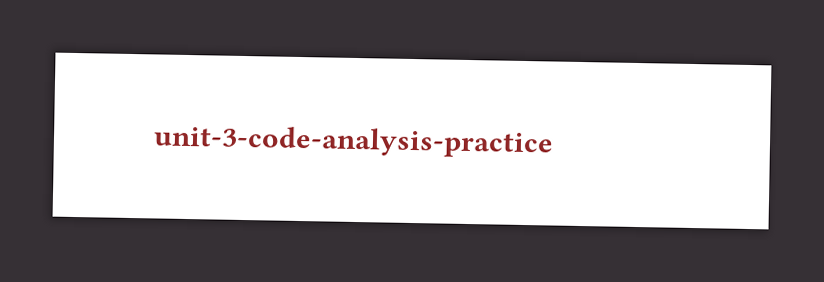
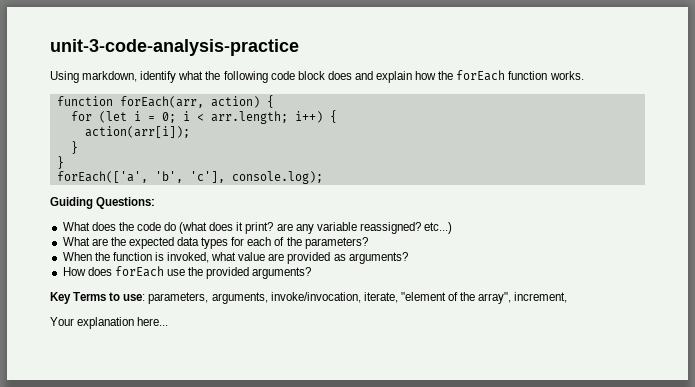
(554, 141) none -> [50,70,584,83] [56,95,274,108] [70,110,337,124] [84,126,190,138] [70,141,78,154] [56,156,64,169] [56,171,323,184] [50,197,156,209] [62,222,453,234] [62,237,368,249] [62,252,408,264] [62,266,312,279] [50,292,568,304] [50,317,169,329] // Using markdown, identify what the following code block does and explain how the forEach function works. // function forEach(arr, action) { // for (let i = 0; i < arr.length; i++) { // action(arr[i]); // } // } // forEach(['a', 'b', 'c'], console.log); // Guiding Questions: // What does the code do (what does it print? are any variable reassigned? etc...) // What are the expected data types for each of the parameters? // When the function is invoked, what value are provided as arguments? // How does forEach use the provided arguments? // Key Terms to use: parameters, arguments, invoke/invocation, iterate, "element of the array", increment, // Your explanation here...

